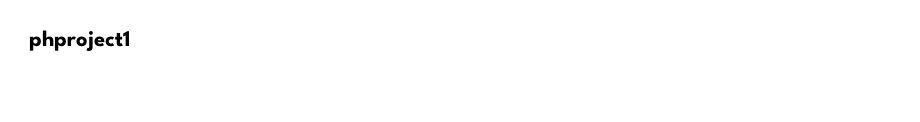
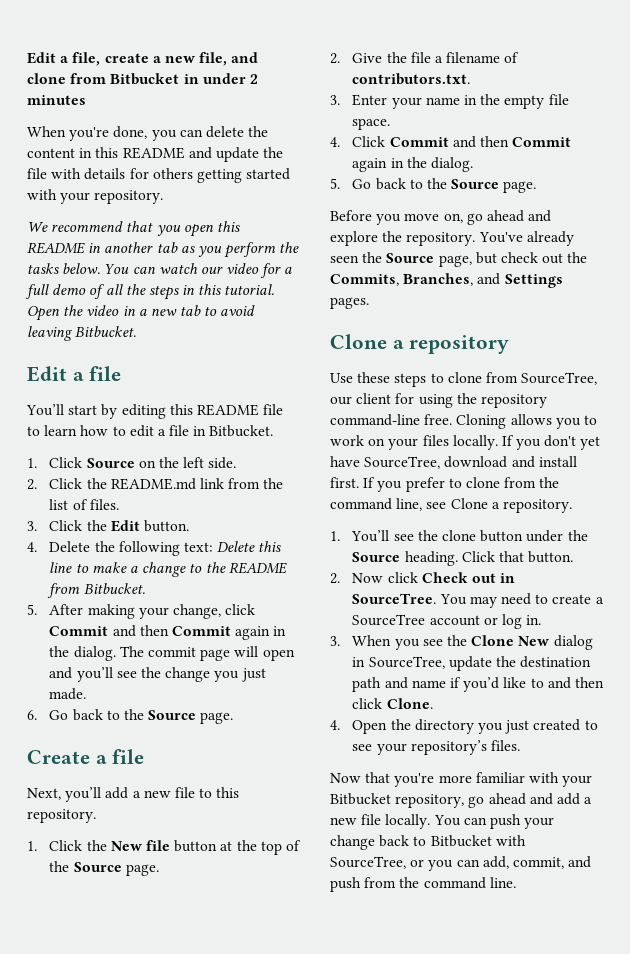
[29,30,130,51] phproject1 -> [27,52,259,66] [27,73,258,85] [27,95,86,105] [27,126,269,141] [27,147,284,162] [27,168,291,183] [27,189,164,204] [27,221,240,237] [27,242,300,258] [27,263,293,278] [25,284,275,300] [27,305,256,321] [27,326,137,341] [27,366,122,382] [26,404,284,419] [27,425,274,437] [27,457,237,469] [27,478,284,490] [49,499,119,510] [27,520,189,532] [27,541,282,556] [49,562,287,577] [47,583,145,598] [27,604,256,619] [49,625,287,640] [49,646,295,661] [49,667,266,682] [49,688,87,700] [27,709,234,724] [27,749,145,764] [27,787,240,802] [27,809,96,823] [27,840,301,855] [49,861,159,876] [330,52,520,64] [352,73,471,85] [330,94,569,109] [352,118,391,130] [330,136,572,148] [352,157,473,172] [330,178,537,193] [330,210,552,225] [330,231,574,246] [330,252,588,267] [330,273,563,288] [330,297,369,309] [330,334,510,354] [330,372,598,387] [330,393,547,408] [330,414,597,429] [330,435,601,450] [330,456,577,469] [330,477,560,492] [330,498,572,513] [330,530,588,542] [352,551,574,566] [330,572,516,584] [352,593,604,608] [352,614,542,629] [330,635,593,650] [352,656,592,671] [352,677,604,692] [352,698,433,709] [330,719,598,734] [352,740,520,755] [330,772,593,787] [330,793,593,808] [330,814,555,829] [330,835,526,850] [330,856,592,871] [330,877,516,892] Edit a file, create a new file, and clone from Bitbucket in under 2 minutes // When you're done, you can delete the content in this README and update the file with details for others getting started with your repository. // We recommend that you open this README in another tab as you perform the tasks below. You can watch our video for a full demo of all the steps in this tutorial. Open the video in a new tab to avoid leaving Bitbucket. // Edit a file // You’ll start by editing this README file to learn how to edit a file in Bitbucket. // 1. Click Source on the left side. // 2. Click the README.md link from the list of files. // 3. Click the Edit button. // 4. Delete the following text: Delete this line to make a change to the README from Bitbucket. // 5. After making your change, click Commit and then Commit again in the dialog. The commit page will open and you’ll see the change you just made. // 6. Go back to the Source page. // Create a file // Next, you’ll add a new file to this repository. // 1. Click the New file button at the top of the Source page. // 2. Give the file a filename of contributors.txt. // 3. Enter your name in the empty file space. // 4. Click Commit and then Commit again in the dialog. // 5. Go back to the Source page. // Before you move on, go ahead and explore the repository. You've already seen the Source page, but check out the Commits, Branches, and Settings pages. // Clone a repository // Use these steps to clone from SourceTree, our client for using the repository command-line free. Cloning allows you to work on your files locally. If you don't yet have SourceTree, download and install first. If you prefer to clone from the command line, see Clone a repository. // 1. You’ll see the clone button under the Source heading. Click that button. // 2. Now click Check out in SourceTree. You may need to create a SourceTree account or log in. // 3. When you see the Clone New dialog in SourceTree, update the destination path and name if you’d like to and then click Clone. // 4. Open the directory you just created to see your repository’s files. // Now that you're more familiar with your Bitbucket repository, go ahead and add a new file locally. You can push your change back to Bitbucket with SourceTree, or you can add, commit, and push from the command line.

